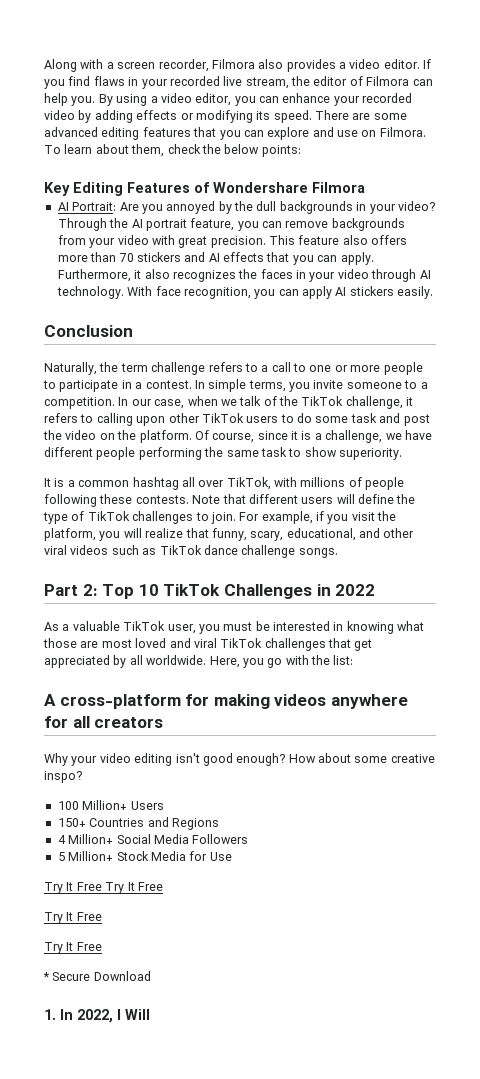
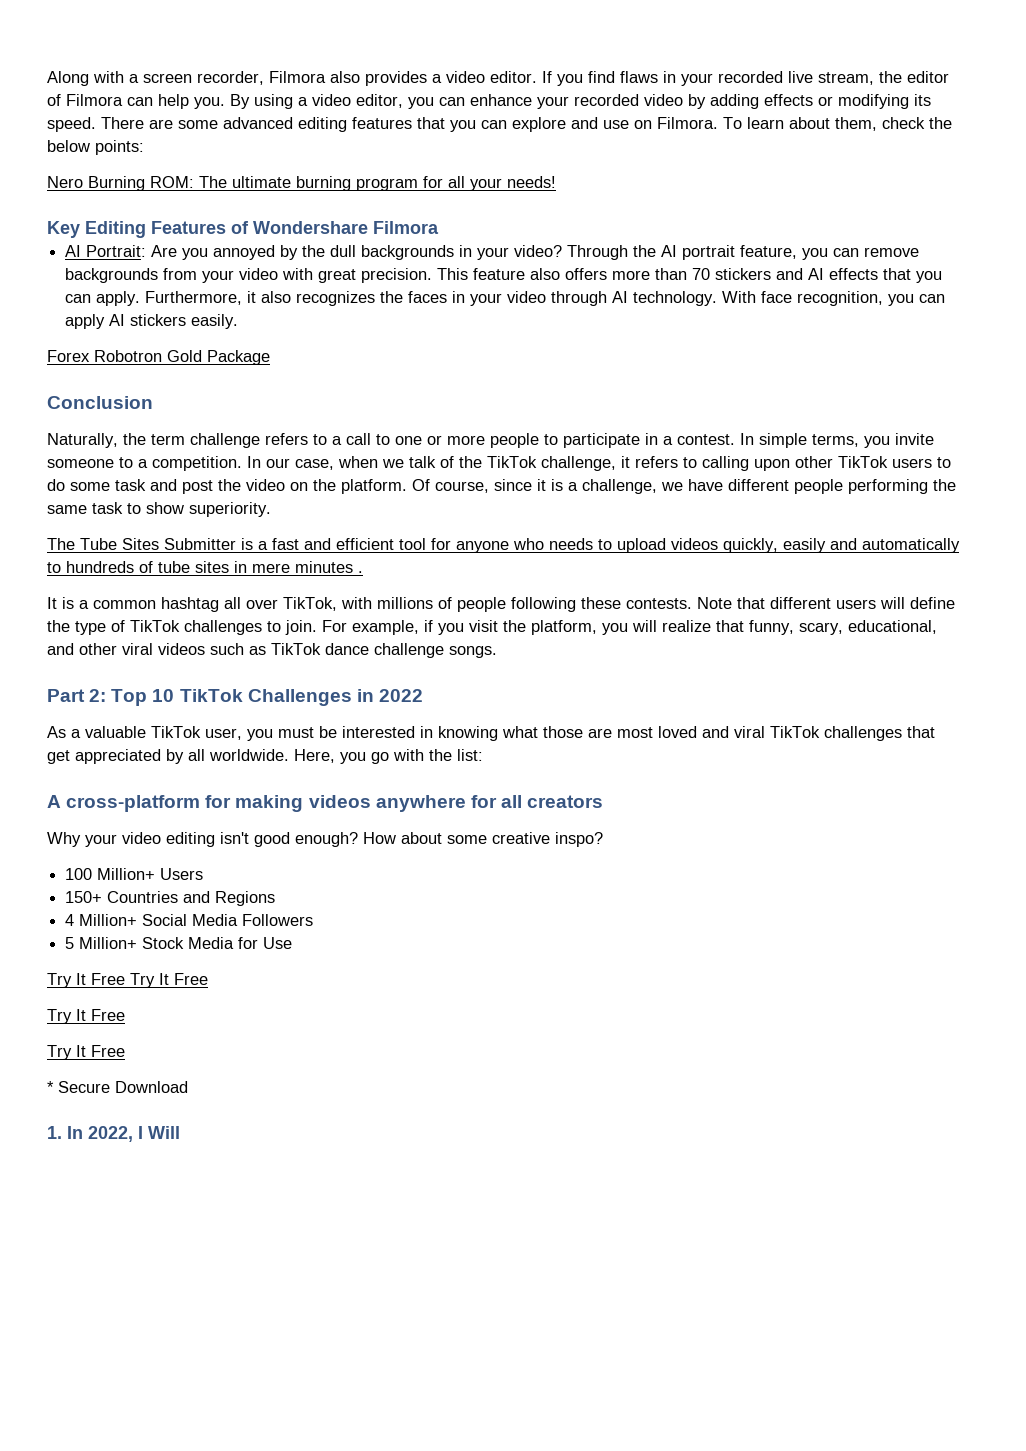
(301, 151) none -> [47,176,556,191] // Nero Burning ROM: The ultimate burning program for all your needs!
(434, 292) none -> [47,350,270,365] // Forex Robotron Gold Package
(402, 454) none -> [47,538,960,553] [47,561,363,573] // The Tube Sites Submitter is a fast and efficient tool for anyone who needs to upload videos quickly, easily and automatically to hundreds of tube sites in mere minutes .

